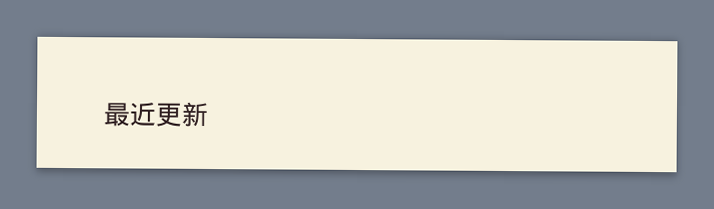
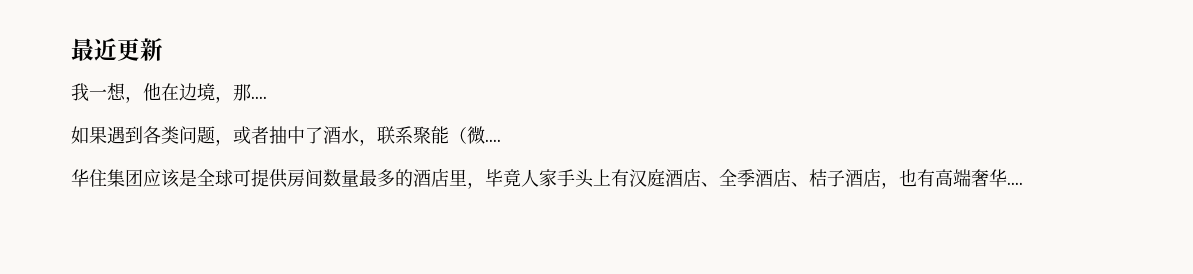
(209, 114) none -> [71,82,267,103] [71,126,501,146] [71,168,1023,189] // 我一想，他在边境，那.... // 如果遇到各类问题，或者抽中了酒水，联系聚能（微.... // 华住集团应该是全球可提供房间数量最多的酒店里，毕竟人家手头上有汉庭酒店、全季酒店、桔子酒店，也有高端奢华....

